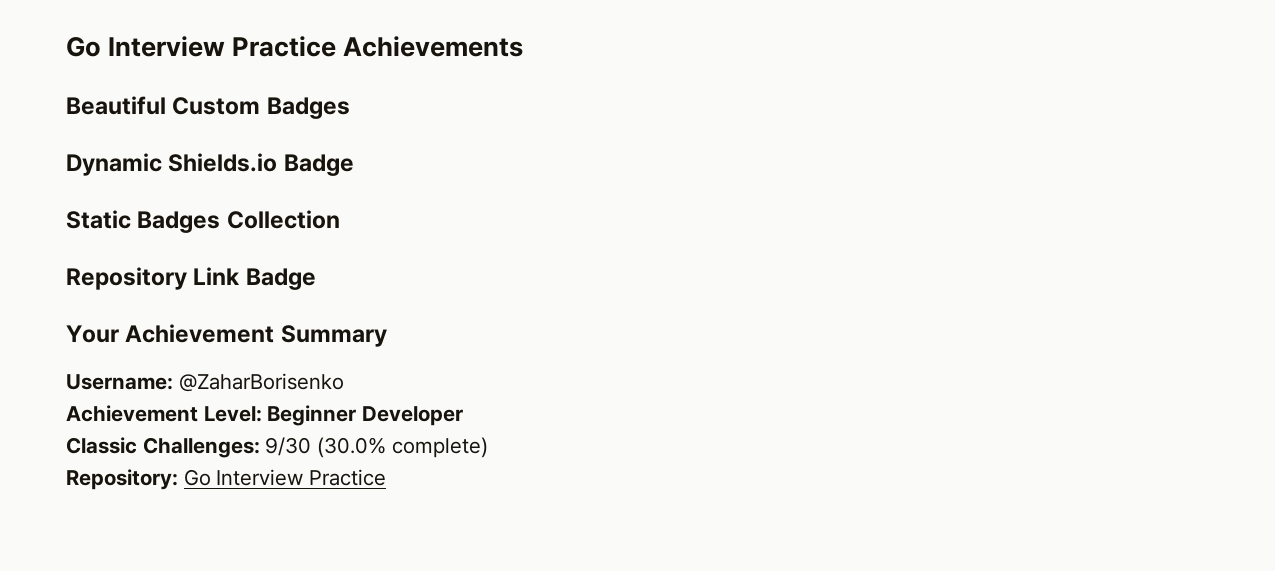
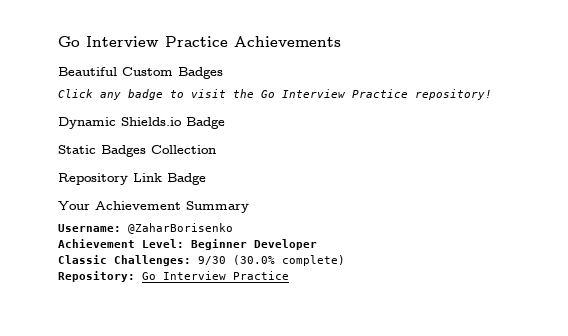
(350, 108) none -> [58,89,492,100] // Click any badge to visit the Go Interview Practice repository!

